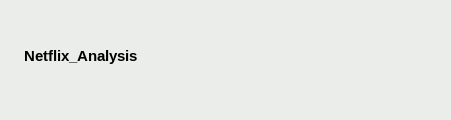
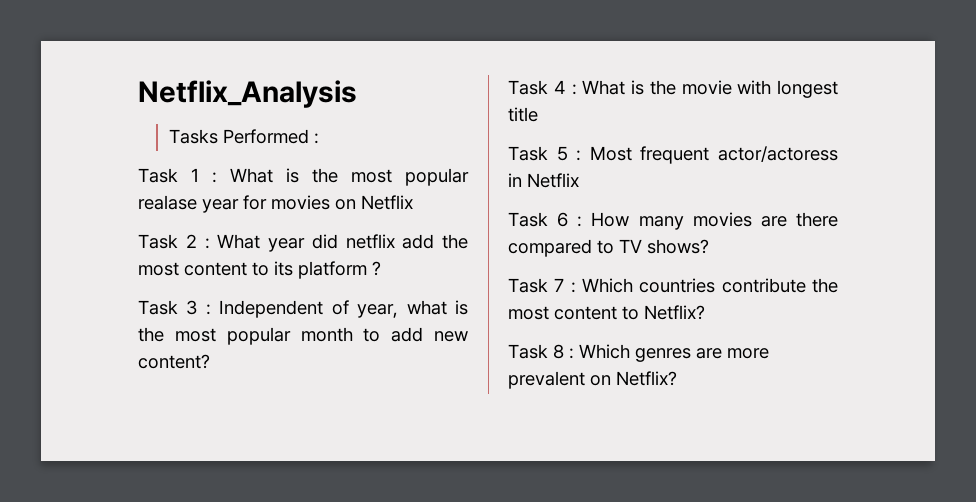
(137, 57) none -> [168,129,319,144] [138,168,469,186] [138,195,413,213] [138,234,468,252] [138,261,381,279] [138,300,468,318] [138,327,468,345] [138,354,210,369] [508,80,838,98] [508,107,538,122] [508,146,838,164] [508,173,579,188] [508,212,838,230] [508,239,709,257] [508,278,838,293] [508,305,705,320] [508,344,769,362] [508,371,677,389] // Tasks Performed : // Task 1 : What is the most popular realase year for movies on Netflix // Task 2 : What year did netflix add the most content to its platform ? // Task 3 : Independent of year, what is the most popular month to add new content? // Task 4 : What is the movie with longest title // Task 5 : Most frequent actor/actoress in Netflix // Task 6 : How many movies are there compared to TV shows? // Task 7 : Which countries contribute the most content to Netflix? // Task 8 : Which genres are more prevalent on Netflix?

